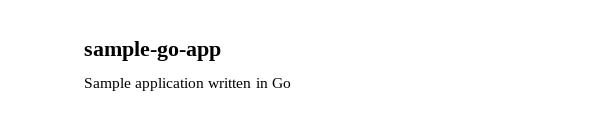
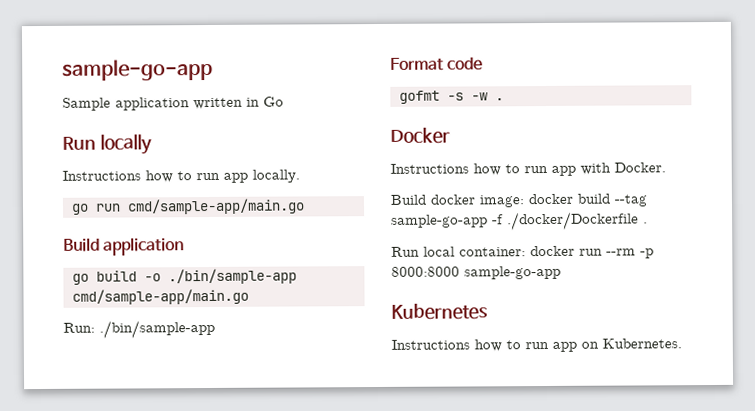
(291, 83) none -> [62,134,152,155] [62,169,300,183] [71,198,305,215] [63,237,185,256] [72,268,297,285] [72,288,249,305] [63,319,215,339] [390,57,484,71] [399,90,504,104] [390,127,450,144] [390,162,666,176] [390,193,648,208] [391,211,648,231] [391,245,654,259] [391,265,561,280] [391,303,488,320] [391,338,682,352] // Run locally // Instructions how to run app locally. // go run cmd/sample-app/main.go // Build application // go build -o ./bin/sample-app cmd/sample-app/main.go // Run: ./bin/sample-app // Format code // gofmt -s -w . // Docker // Instructions how to run app with Docker. // Build docker image: docker build --tag sample-go-app -f ./docker/Dockerfile . // Run local container: docker run --rm -p 8000:8000 sample-go-app // Kubernetes // Instructions how to run app on Kubernetes.

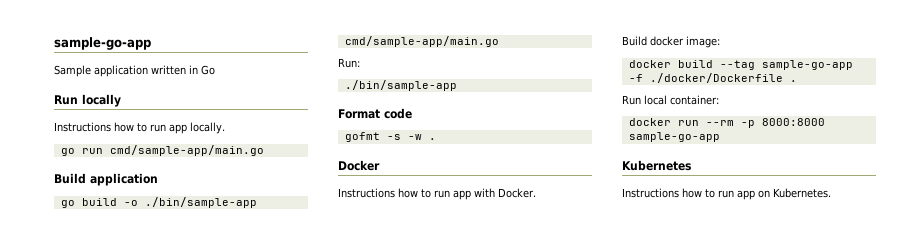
(95, 327) none -> (360, 63) //
(525, 201) none -> (720, 42) //
(526, 252) none -> (719, 100) //

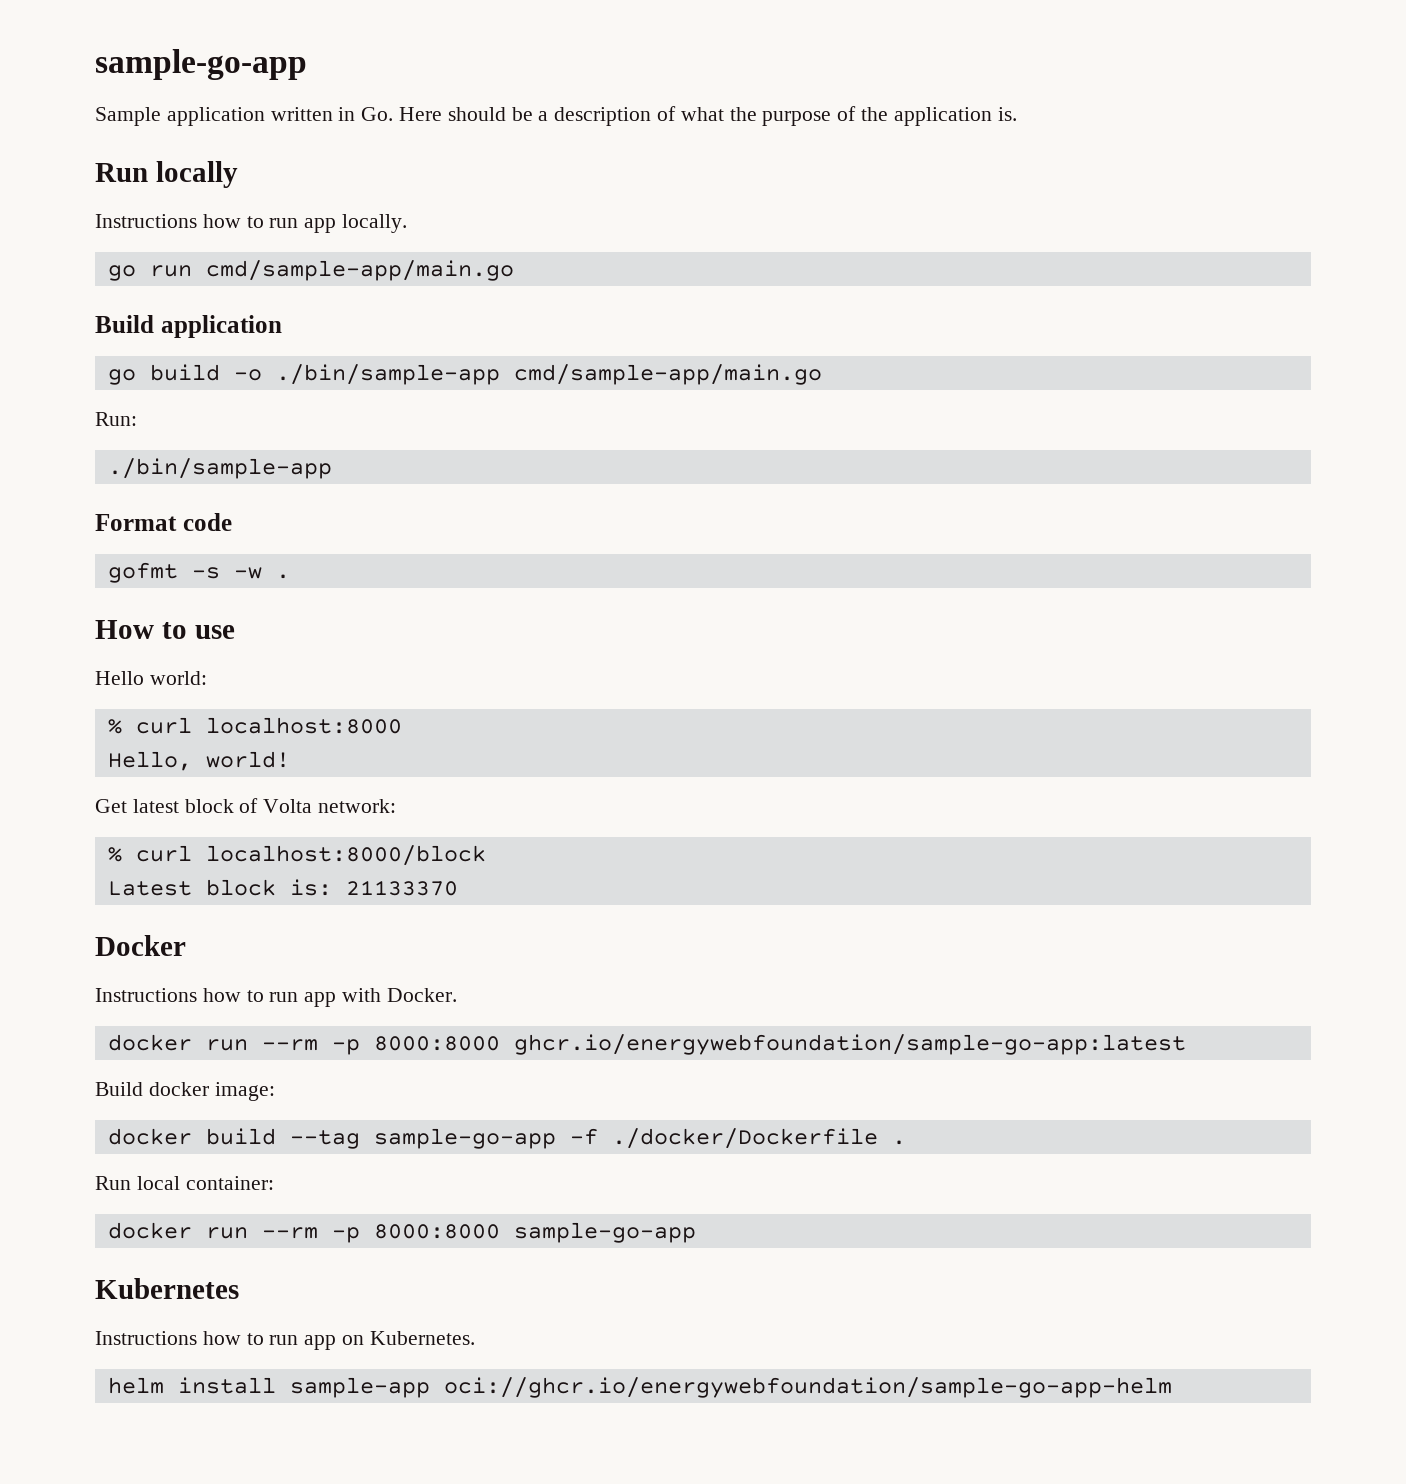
[201,65,215,75] Go -> [361,106,1017,126] Go. Here should be a description of what the purpose of the application is.
(436, 139) none -> [95,620,235,639] [95,671,207,685] [107,717,402,734] [107,751,290,771] [95,798,397,813] [107,845,486,866] [107,879,458,896] // How to use // Hello world: // % curl localhost:8000 // Hello, world! // Get latest block of Volta network: // % curl localhost:8000/block // Latest block is: 21133370
(536, 193) none -> [107,1034,1186,1055] // docker run --rm -p 8000:8000 ghcr.io/energywebfoundation/sample-go-app:latest
(831, 193) none -> [107,1377,1172,1398] // helm install sample-app oci://ghcr.io/energywebfoundation/sample-go-app-helm

